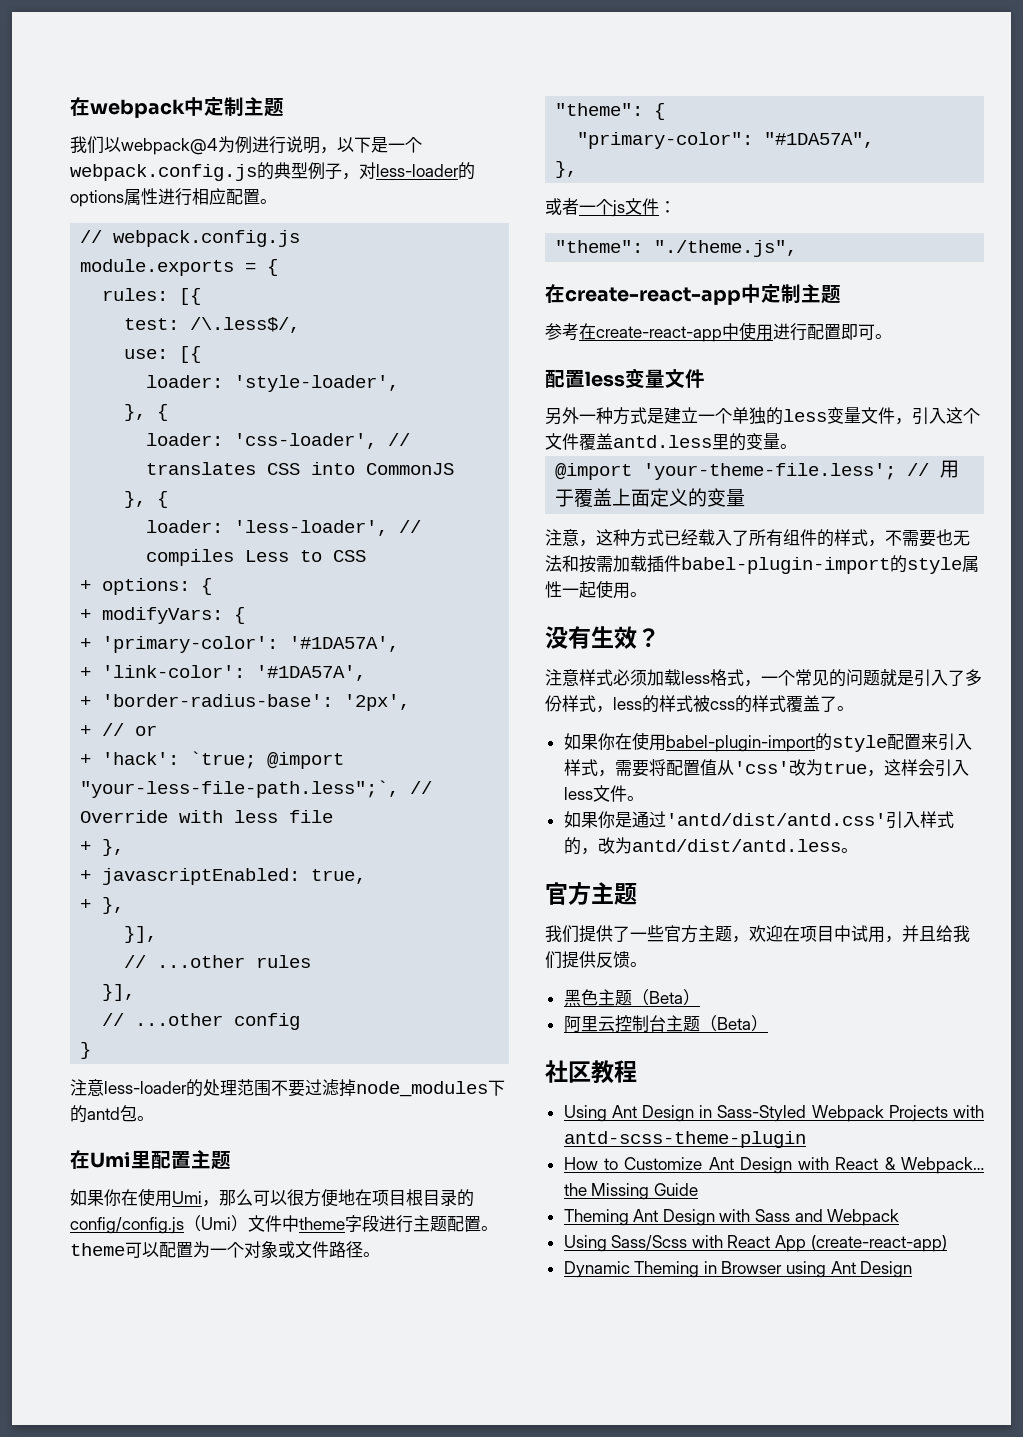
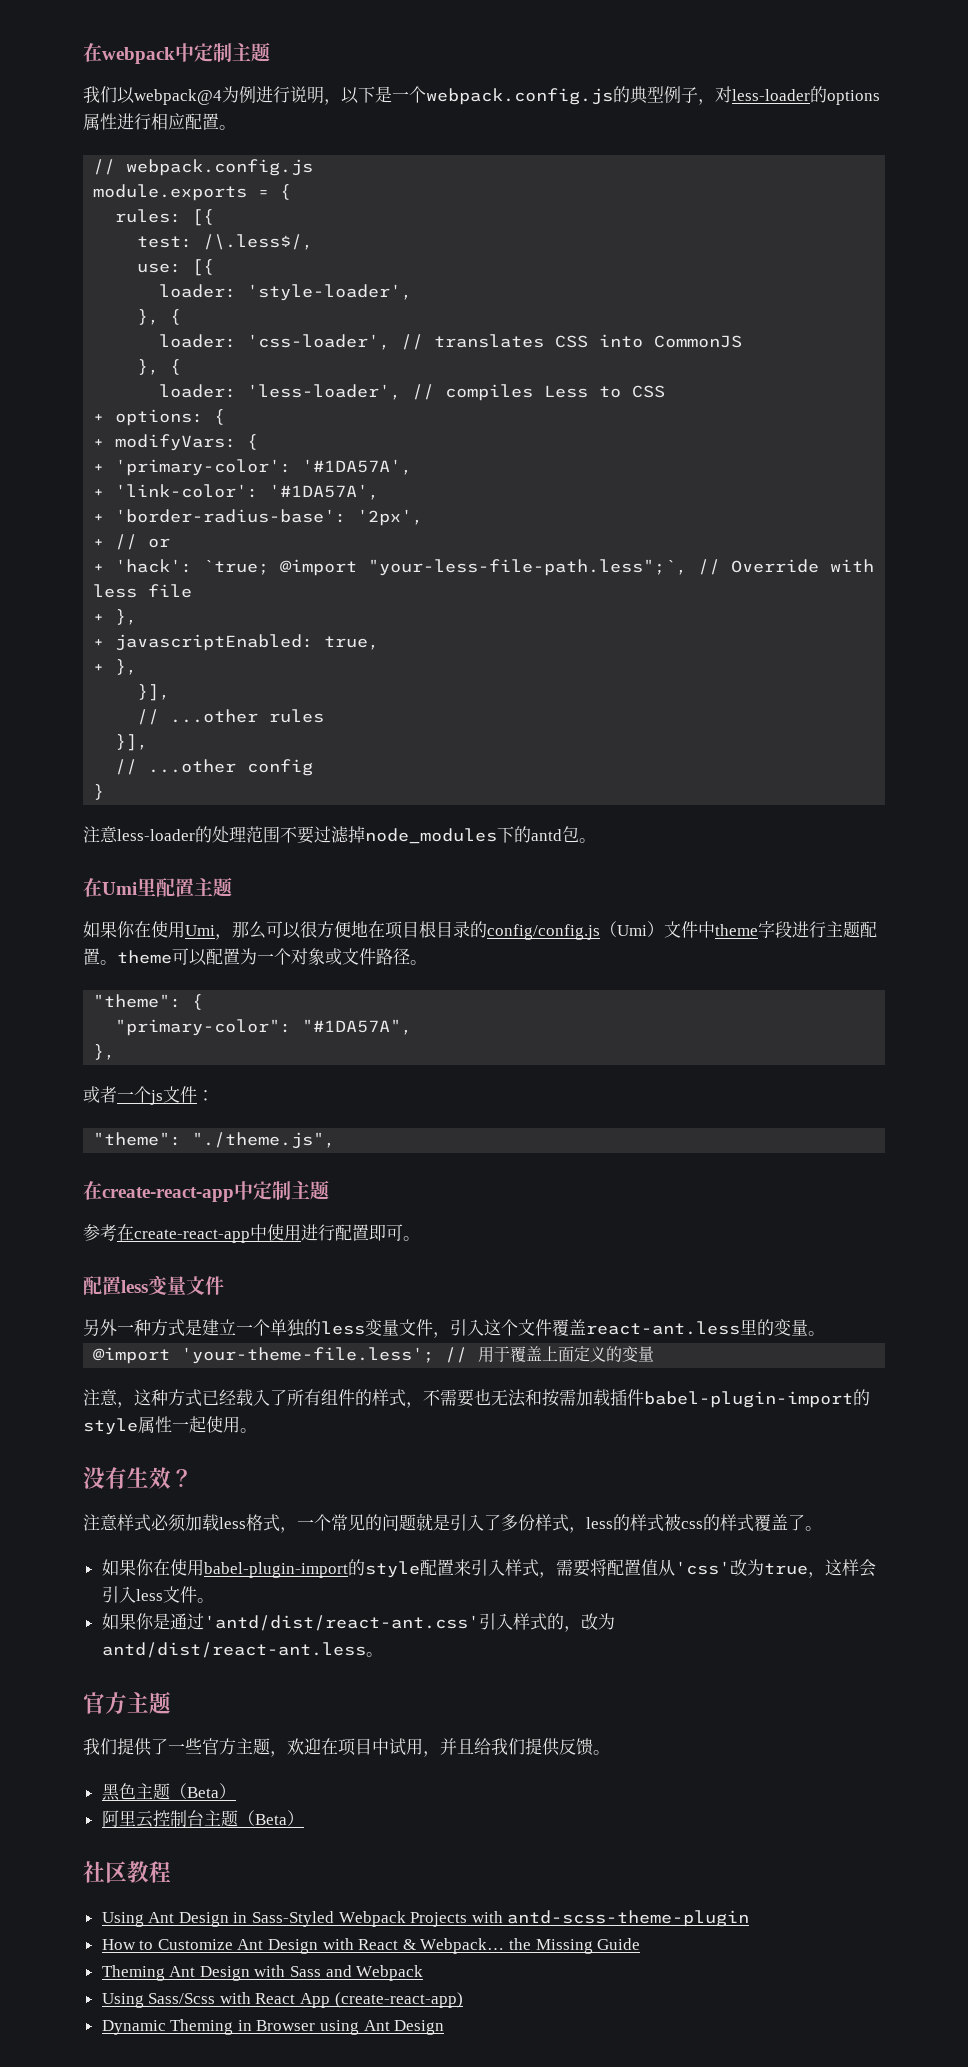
[613,435,712,448] antd.less -> [586,1321,740,1335] react-ant.less
[665,813,886,826] 'antd/dist/antd.css' -> [203,1615,479,1631] 'antd/dist/react-ant.css'
[631,839,841,852] antd/dist/antd.less -> [101,1642,366,1658] antd/dist/react-ant.less

